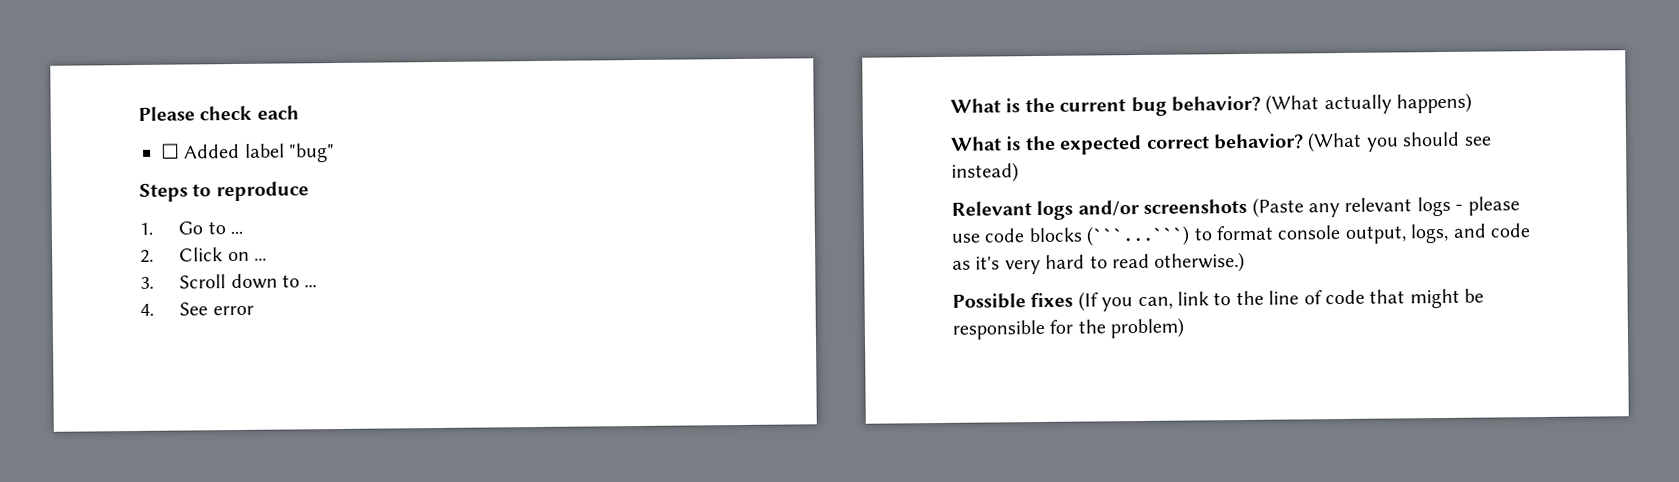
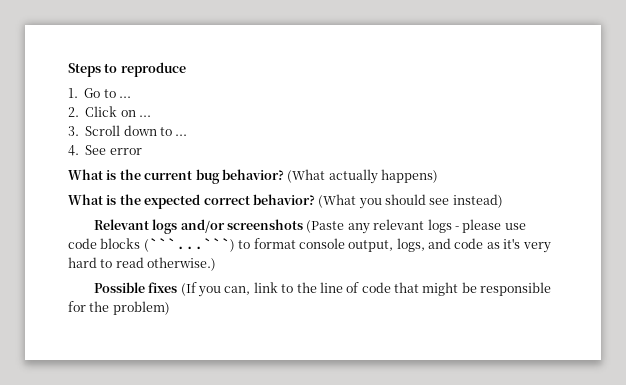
[138,105,299,121] [160,143,336,163] Please check each // ☐ Added label "bug" // -> (68, 70) none

